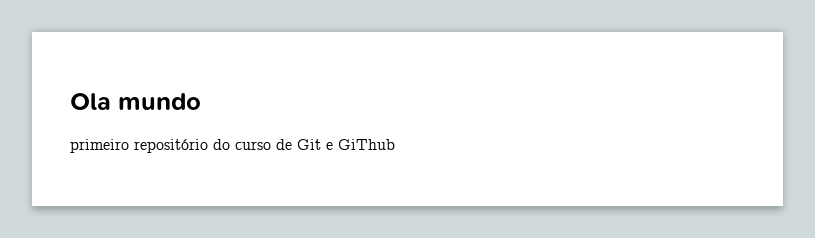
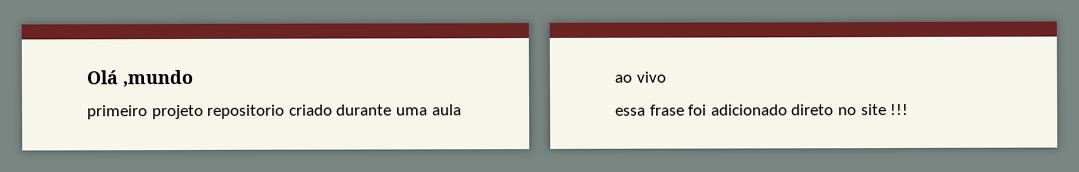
[70,93,201,110] Ola mundo -> [86,69,194,88] Olá ,mundo
[134,139,395,153] repositório do curso de Git e GiThub -> [151,104,462,120] [614,71,666,83] [615,103,910,116] projeto repositorio criado durante uma aula ao vivo // essa frase foi adicionado direto no site !!!

